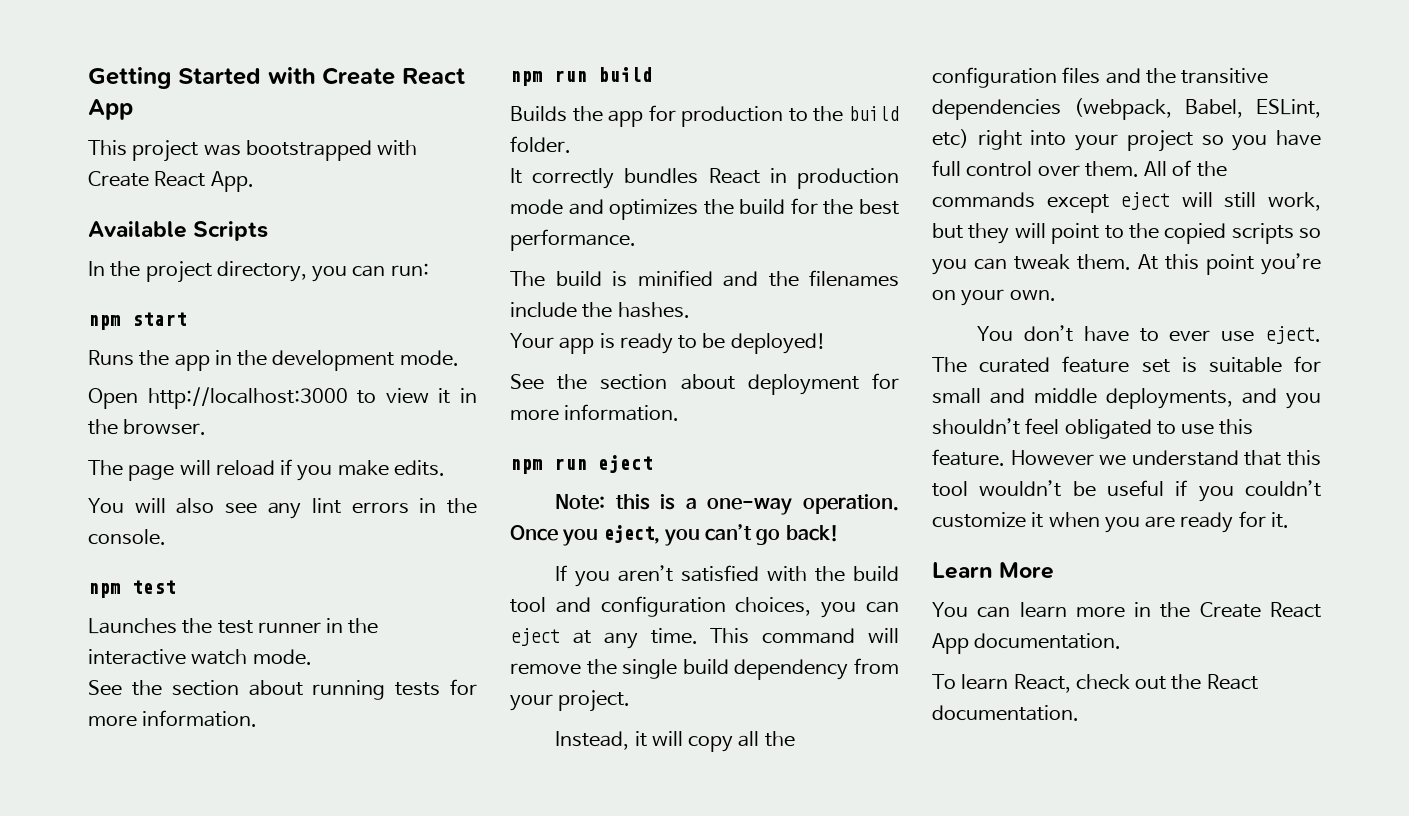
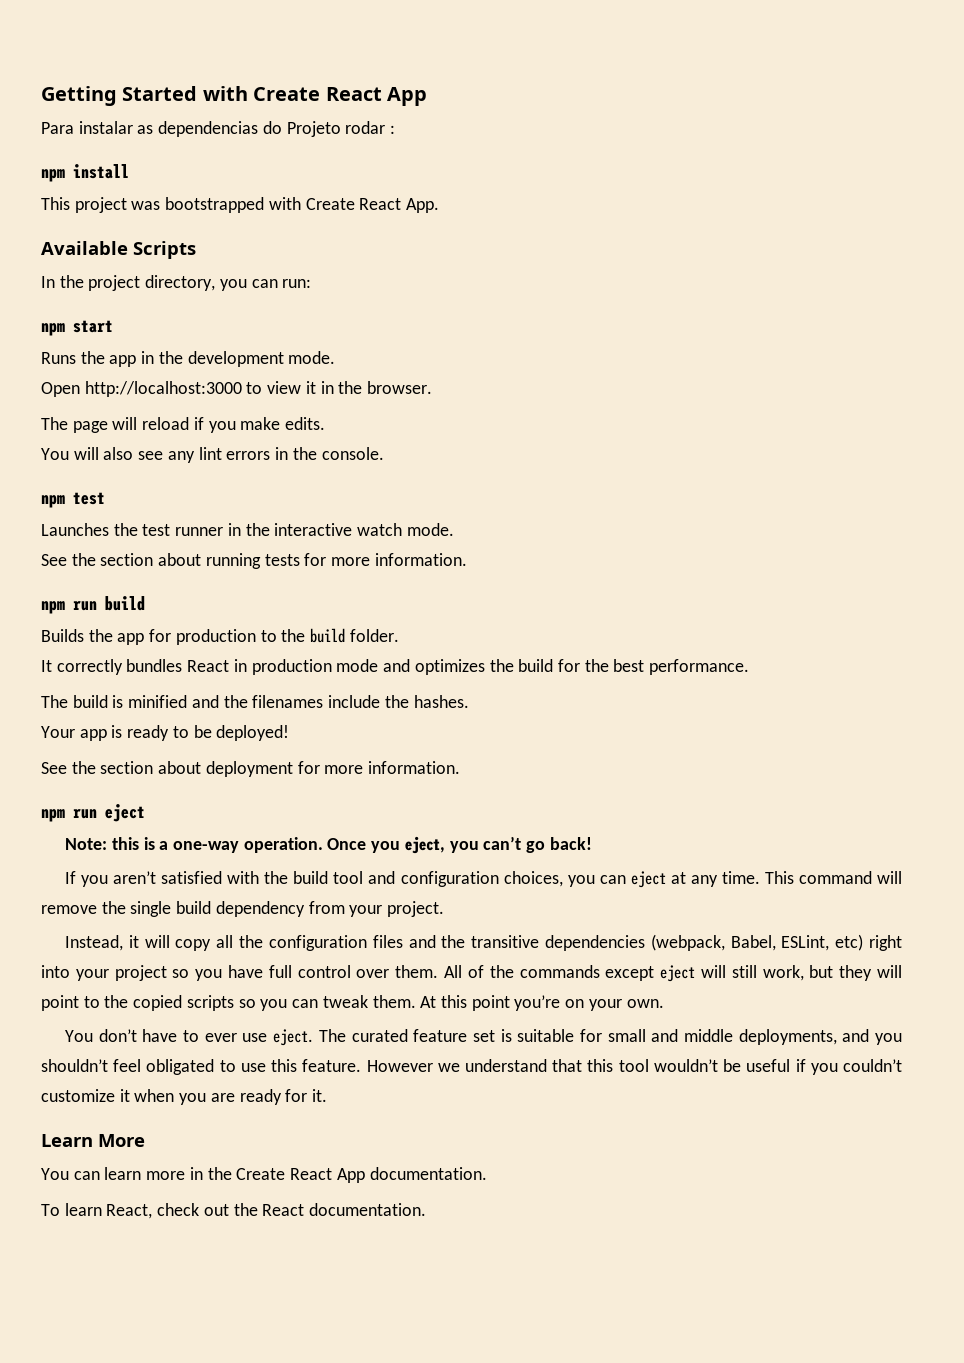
(133, 109) none -> [41,121,396,137] [41,164,129,182] // Para instalar as dependencias do Projeto rodar : // npm install

